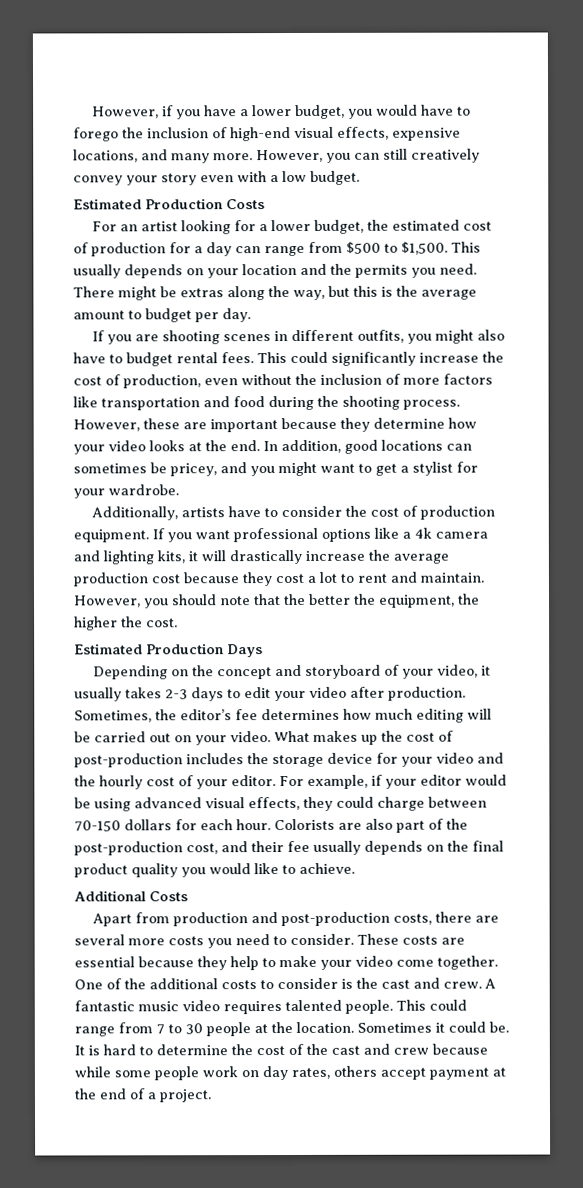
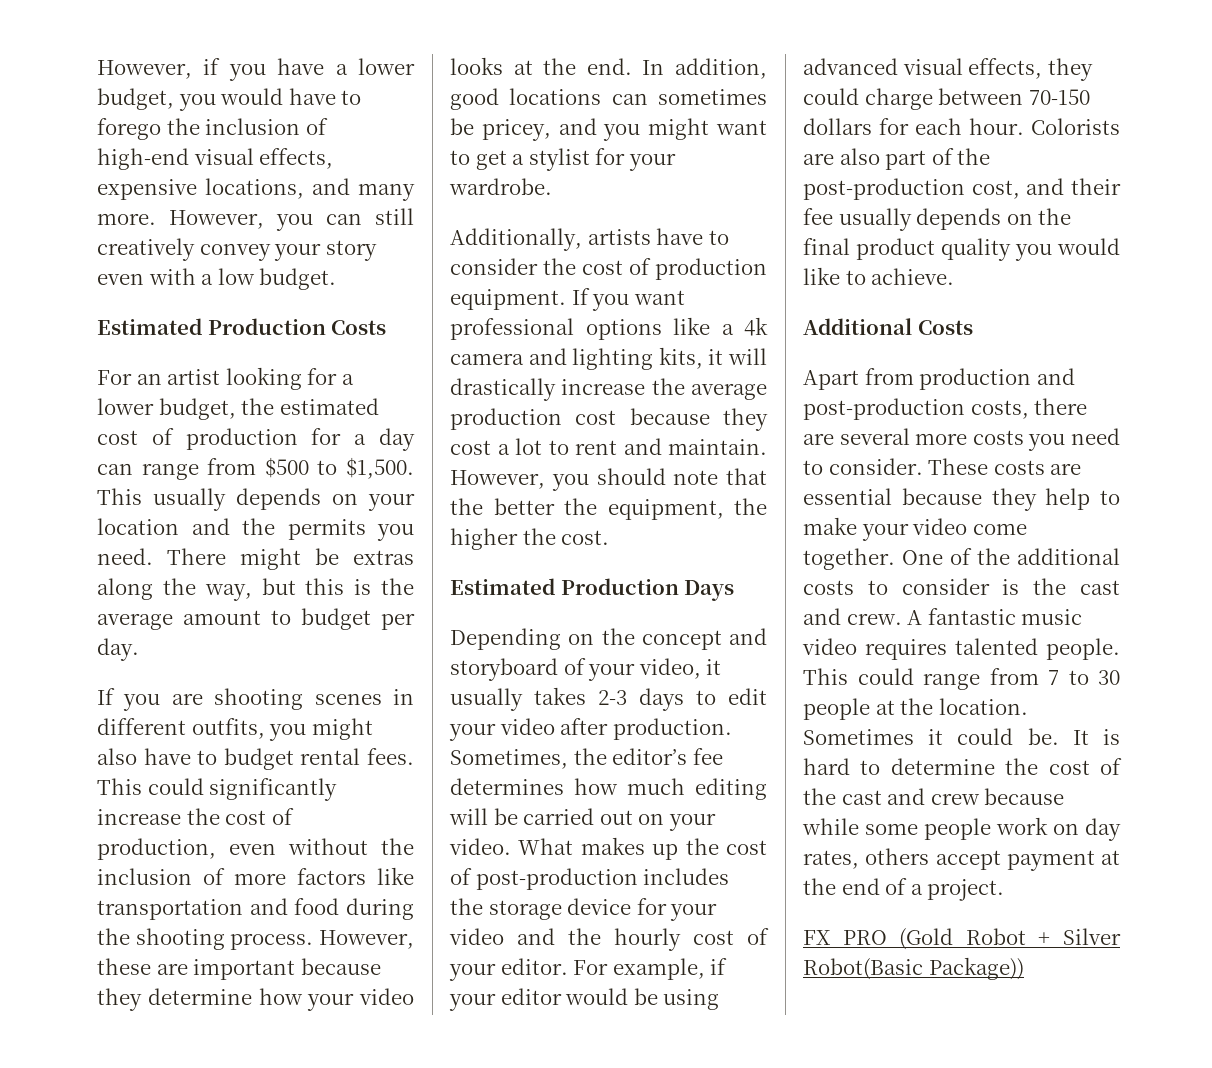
(211, 1096) none -> [803,928,1121,950] [803,957,1024,980] // FX PRO (Gold Robot + Silver Robot(Basic Package))

